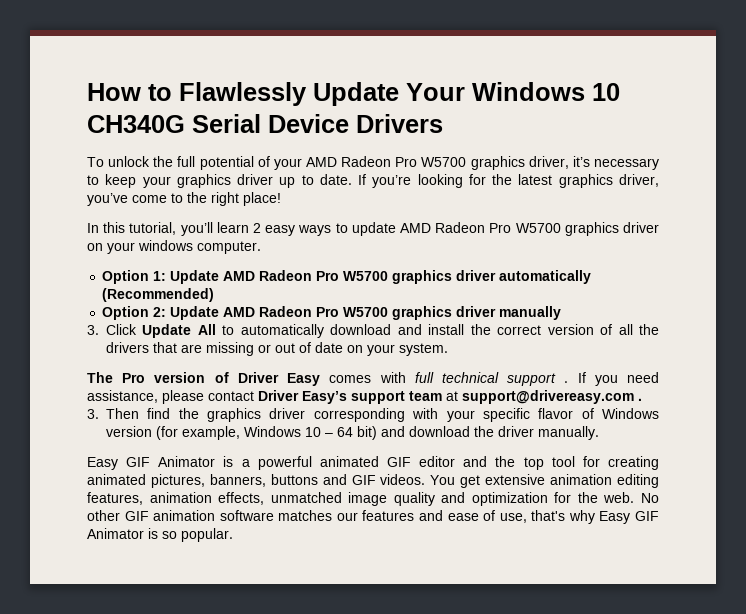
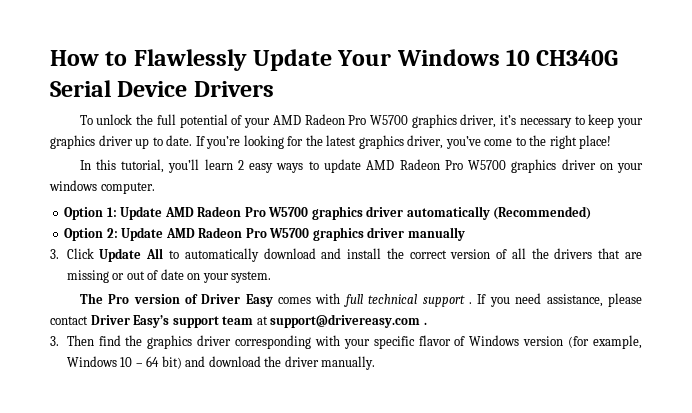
[87,456,660,470] [87,474,660,488] [87,492,659,506] [87,510,659,524] [87,528,233,542] // Easy GIF Animator is a powerful animated GIF editor and the top tool for creating animated pictures, banners, buttons and GIF videos. You get extensive animation editing features, animation effects, unmatched image quality and optimization for the web. No other GIF animation software matches our features and ease of use, that's why Easy GIF Animator is so popular. -> (376, 363) none

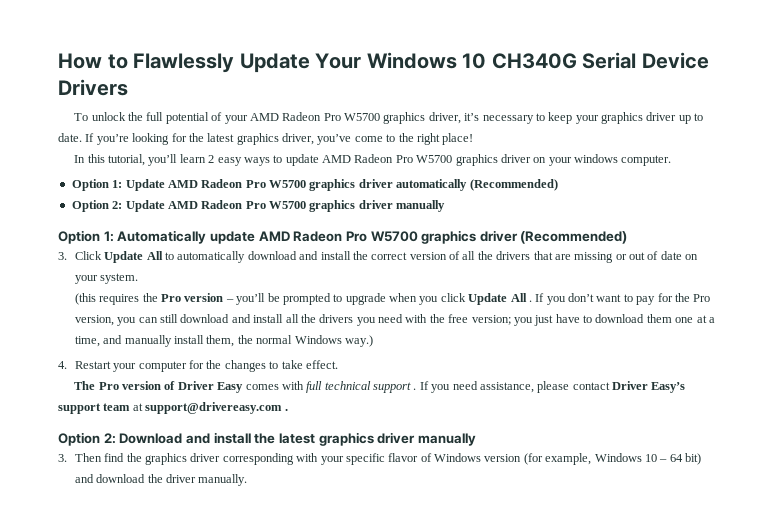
(465, 234) none -> [58,230,628,244] // Option 1: Automatically update AMD Radeon Pro W5700 graphics driver (Recommended)
(272, 277) none -> [74,293,711,305] [74,314,715,326] [74,335,373,347] [58,360,338,372] // (this requires the Pro version – you’ll be prompted to upgrade when you click Update All . If you don’t want to pay for the Pro version, you can still download and install all the drivers you need with the free version; you just have to download them one at a time, and manually install them, the normal Windows way.) // 4. Restart your computer for the changes to take effect.
(427, 323) none -> [58,432,476,446] // Option 2: Download and install the latest graphics driver manually

